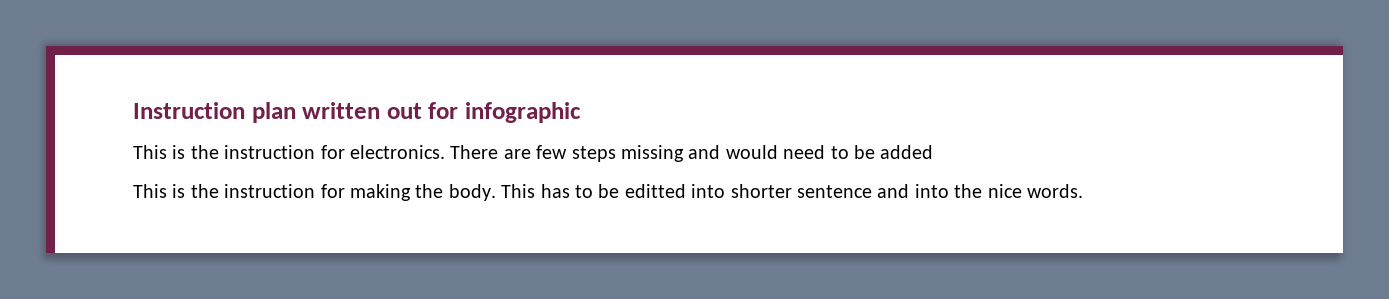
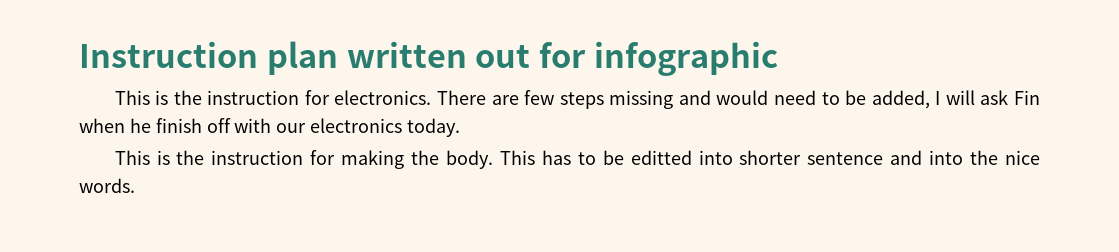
[880,145,934,159] added -> [871,90,1041,109] [79,118,461,137] added, I will ask Fin when he finish off with our electronics today.

